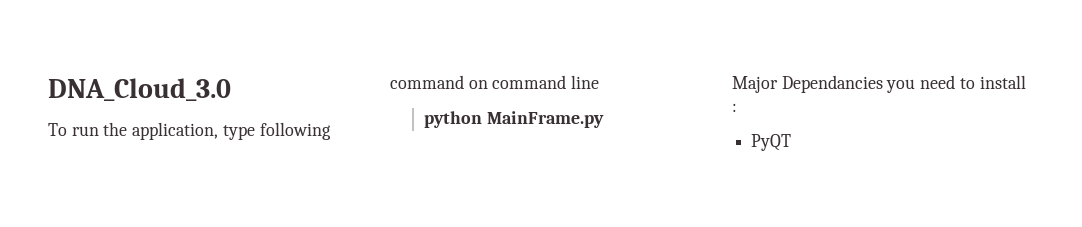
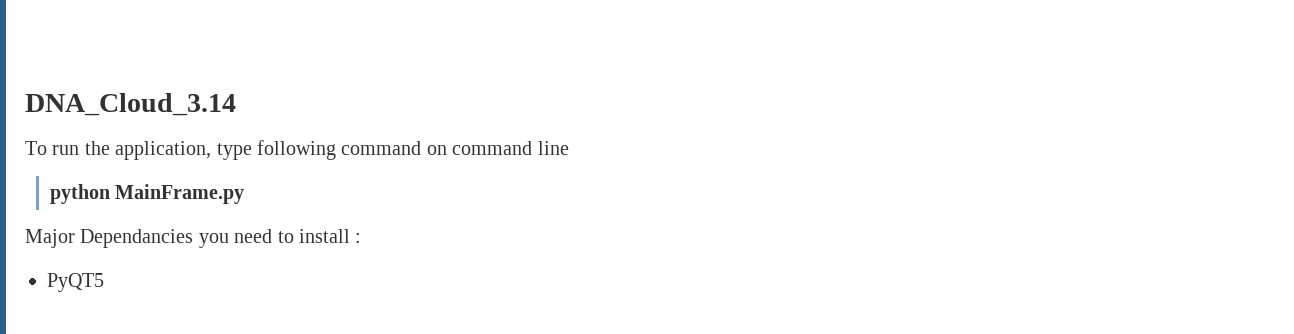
[48,78,231,101] DNA_Cloud_3.0 -> [25,93,236,116] DNA_Cloud_3.14
[751,134,792,151] PyQT -> [47,273,104,292] PyQT5

